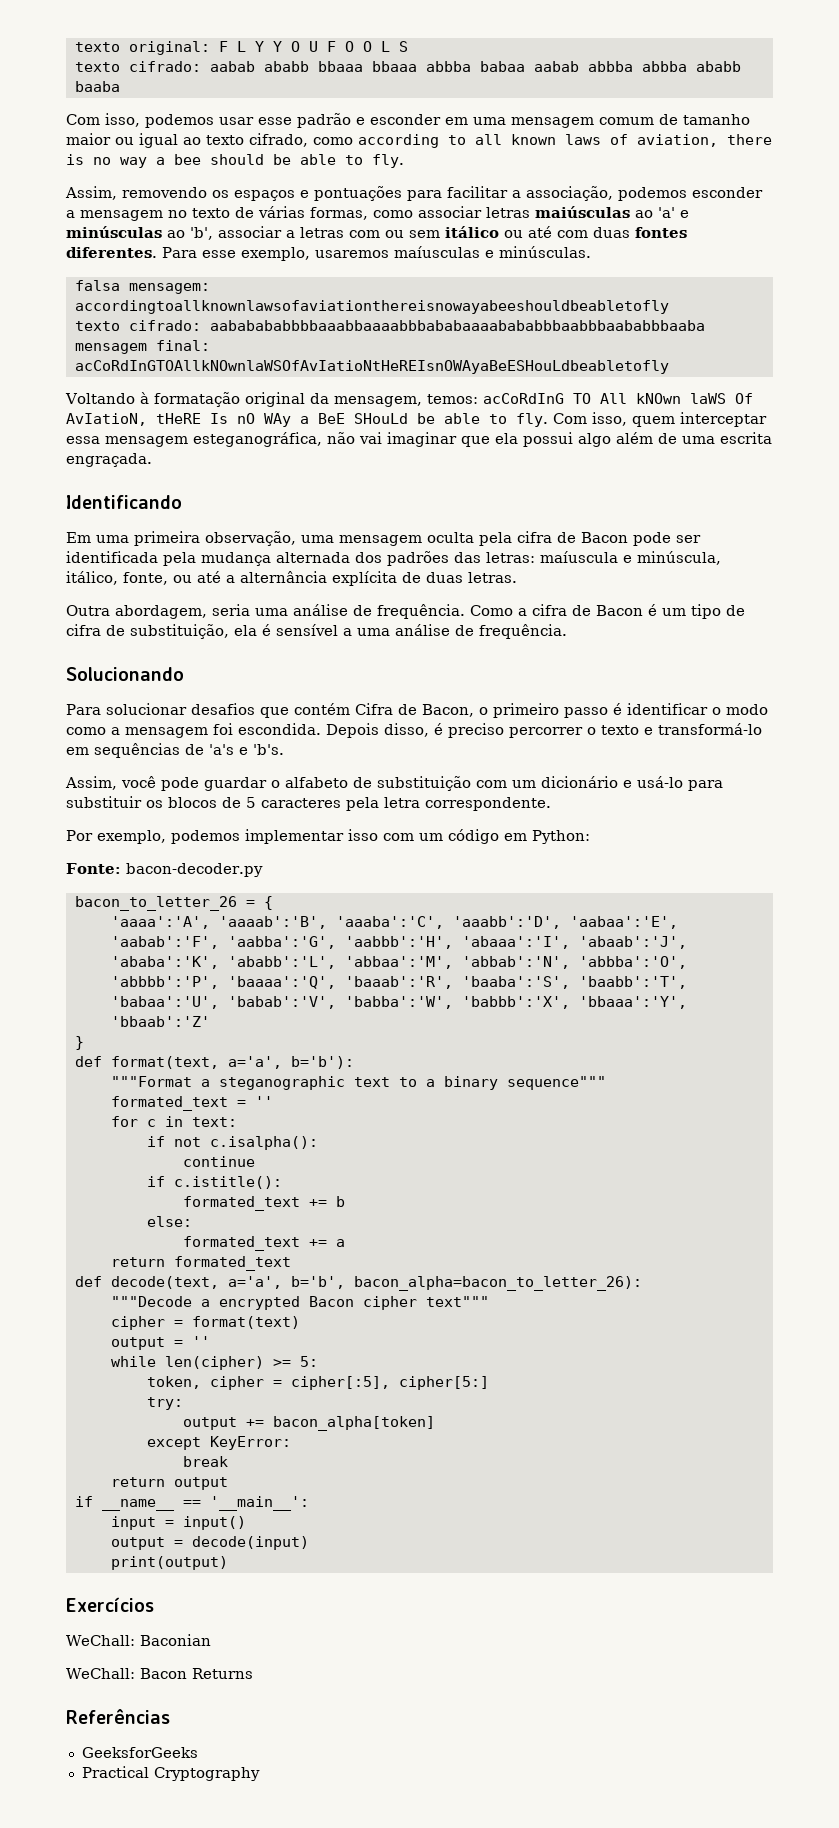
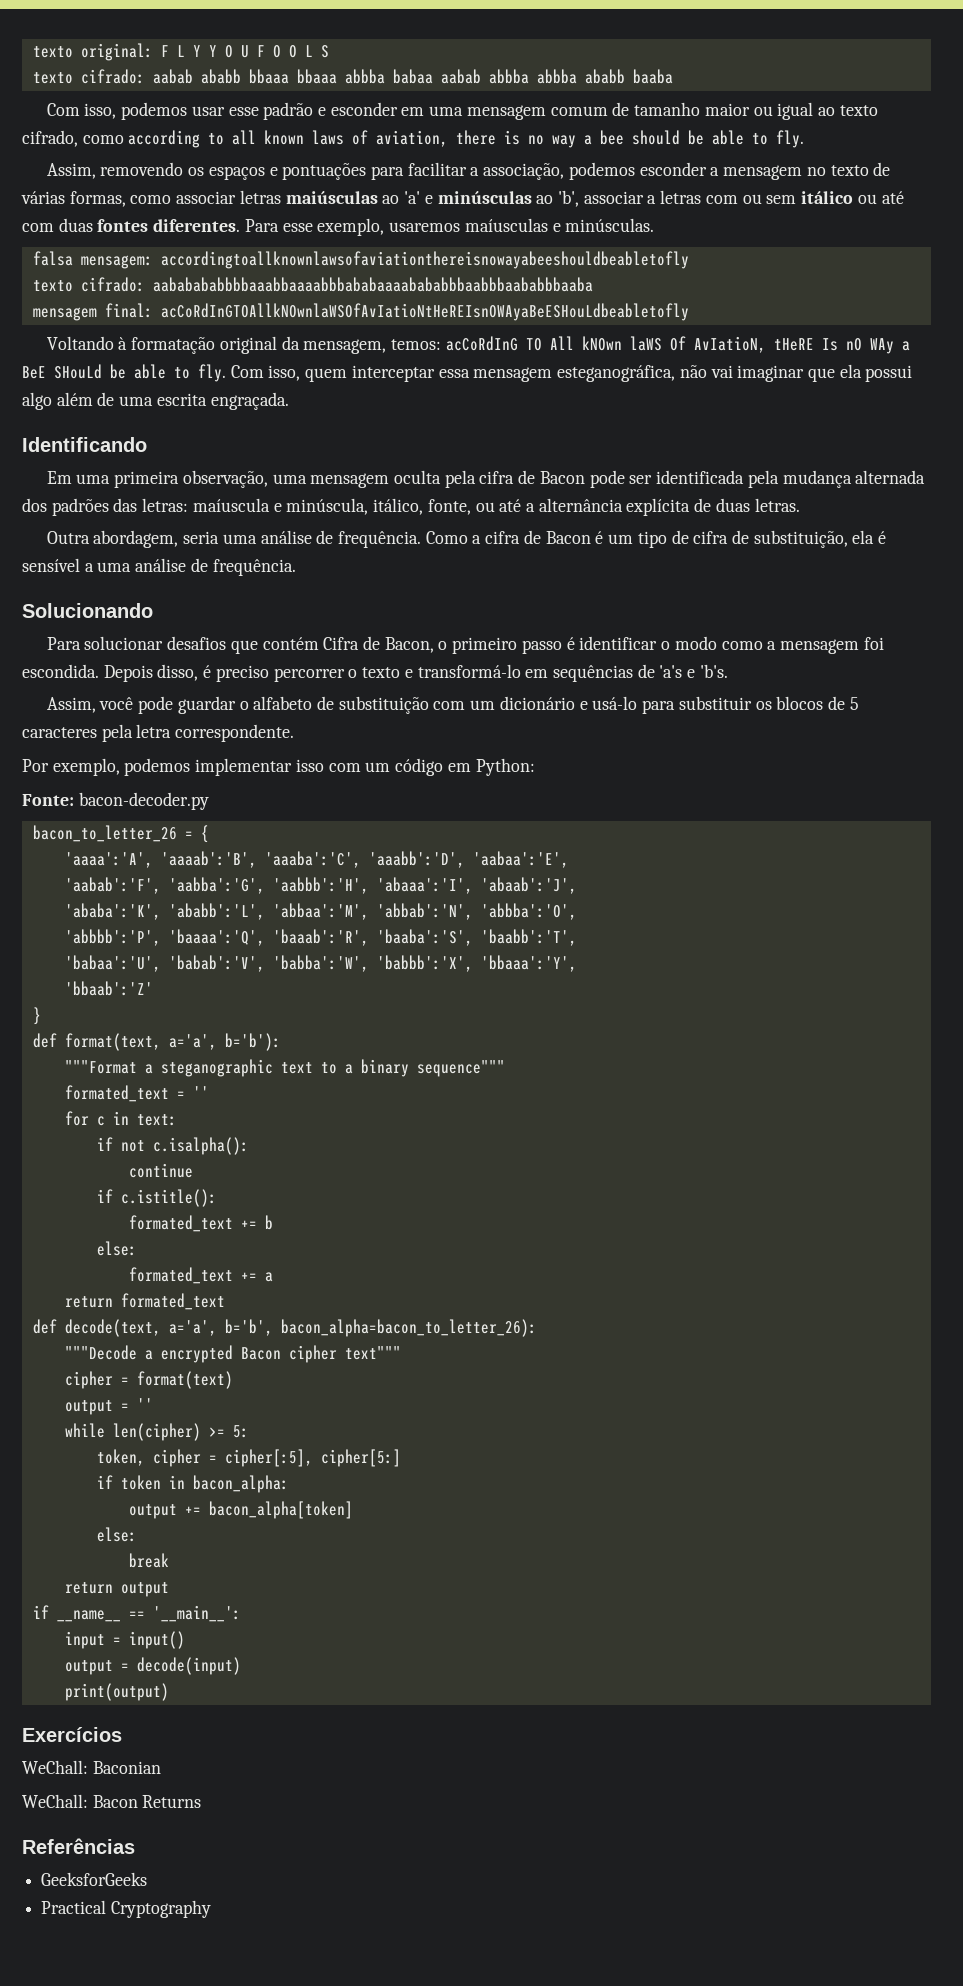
[146,1397,183,1410] try: -> [96,1475,289,1493] if token in bacon_alpha:
[146,1436,291,1450] except KeyError: -> [96,1527,137,1542] else:

